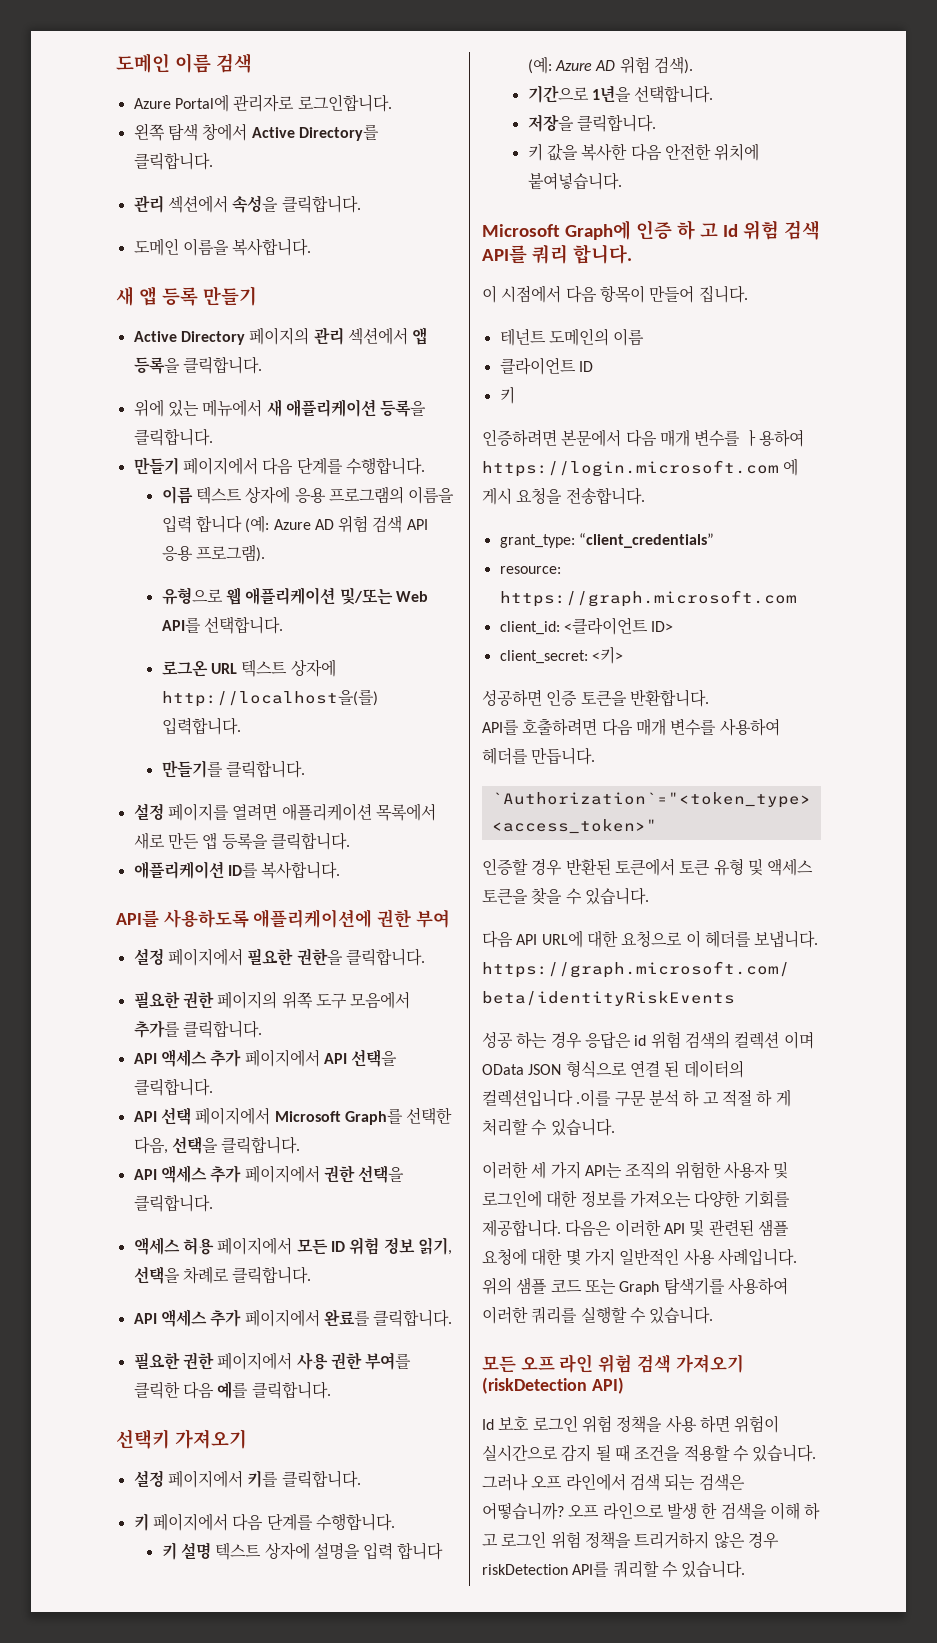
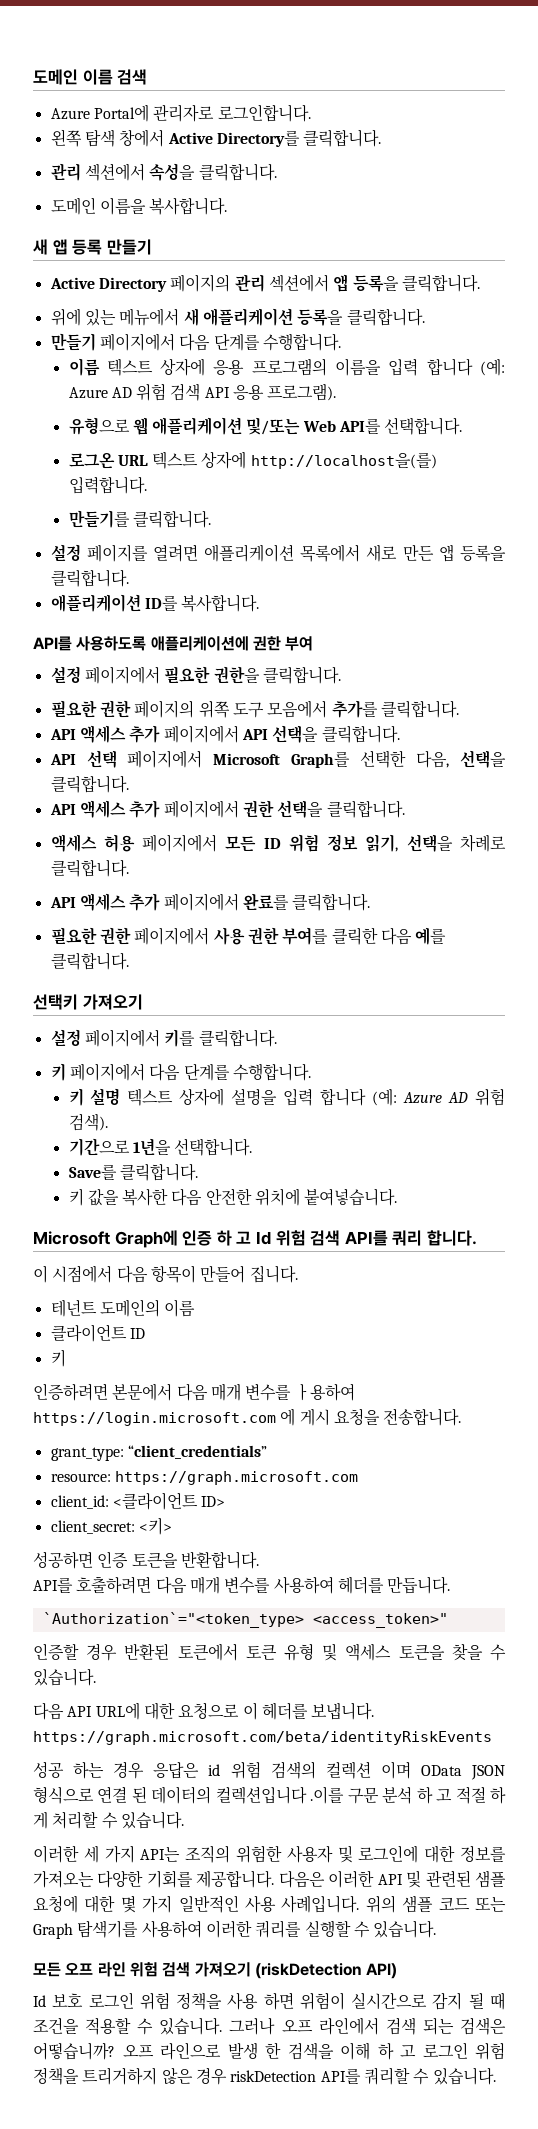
[527,114,574,132] 저장을 -> [68,1165,117,1180] Save를

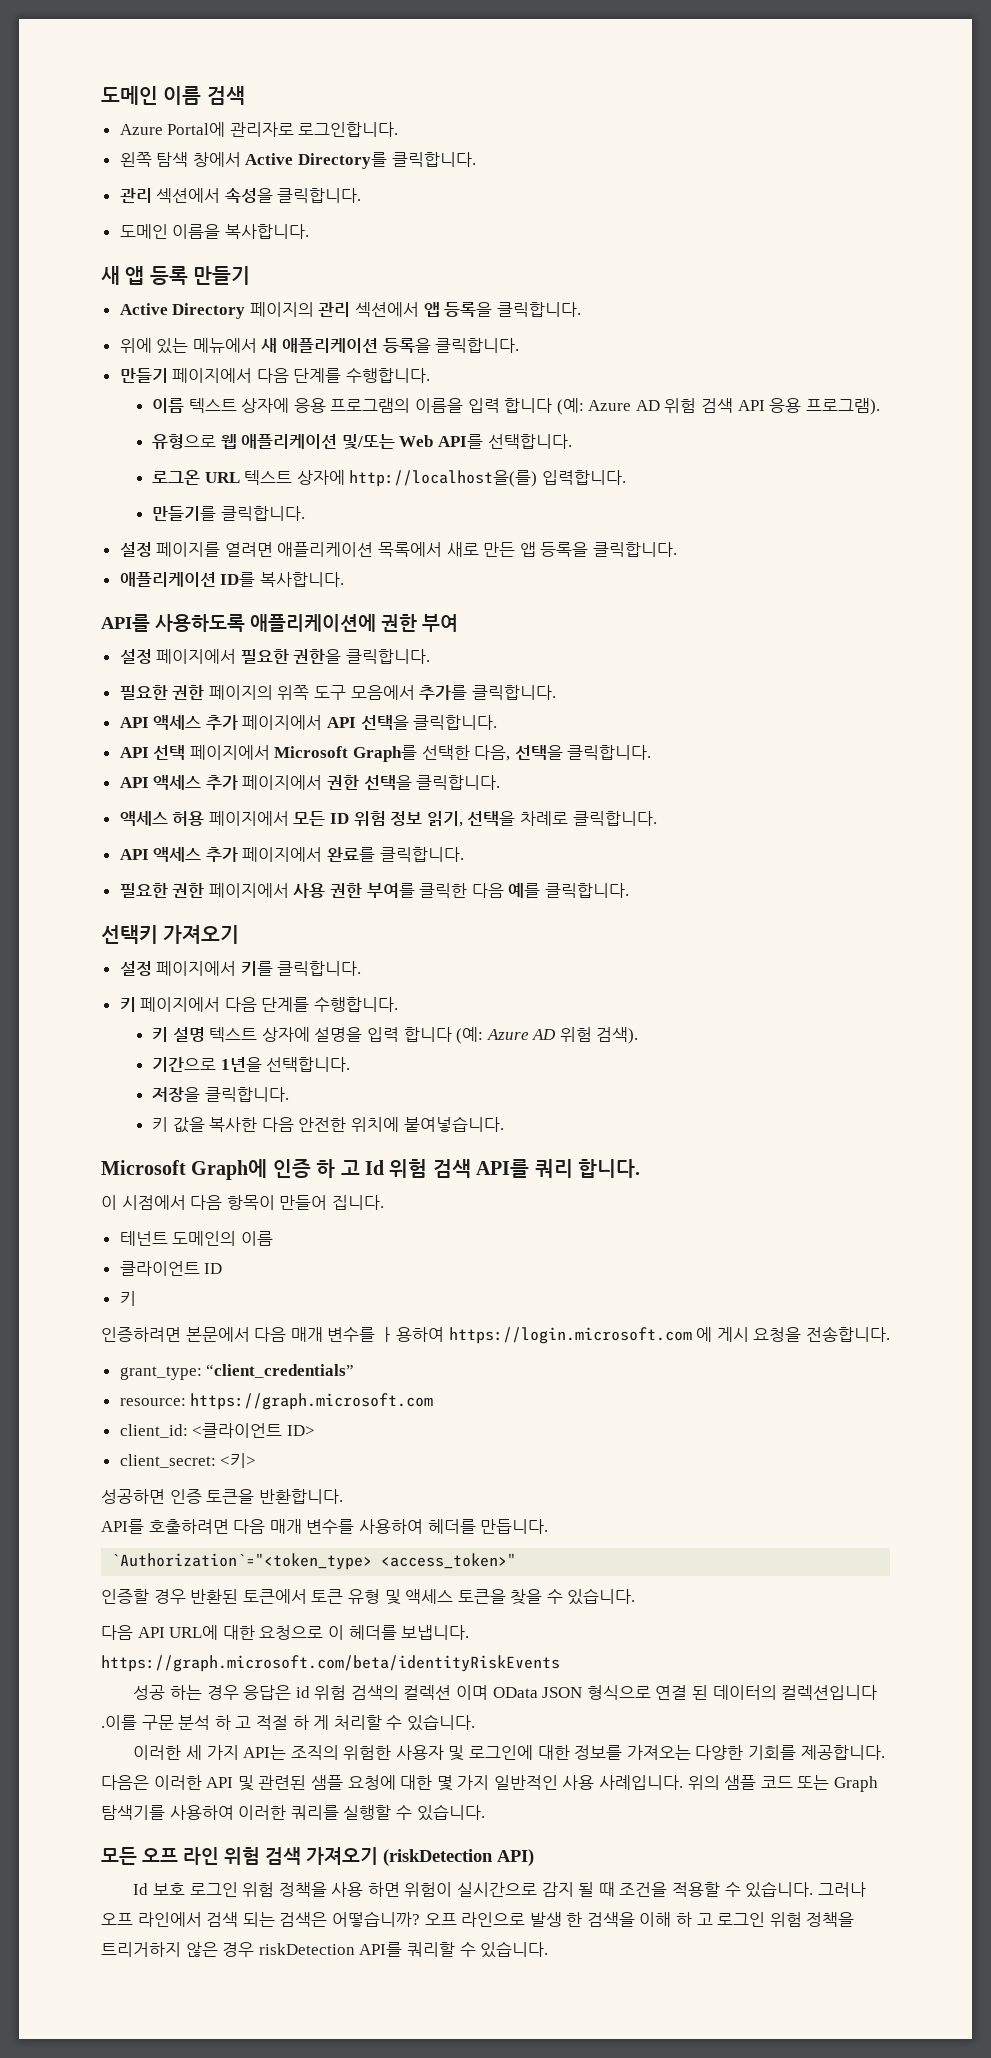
[68,1165,117,1180] Save를 -> [151,1087,200,1102] 저장을

